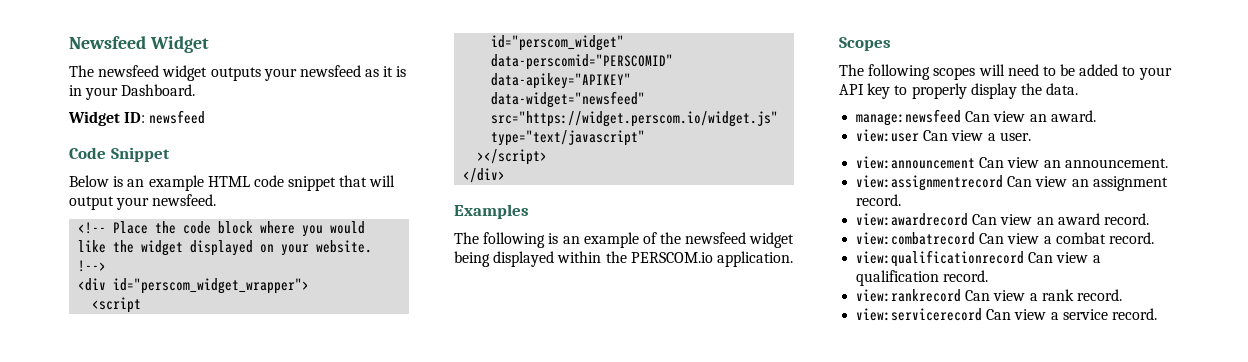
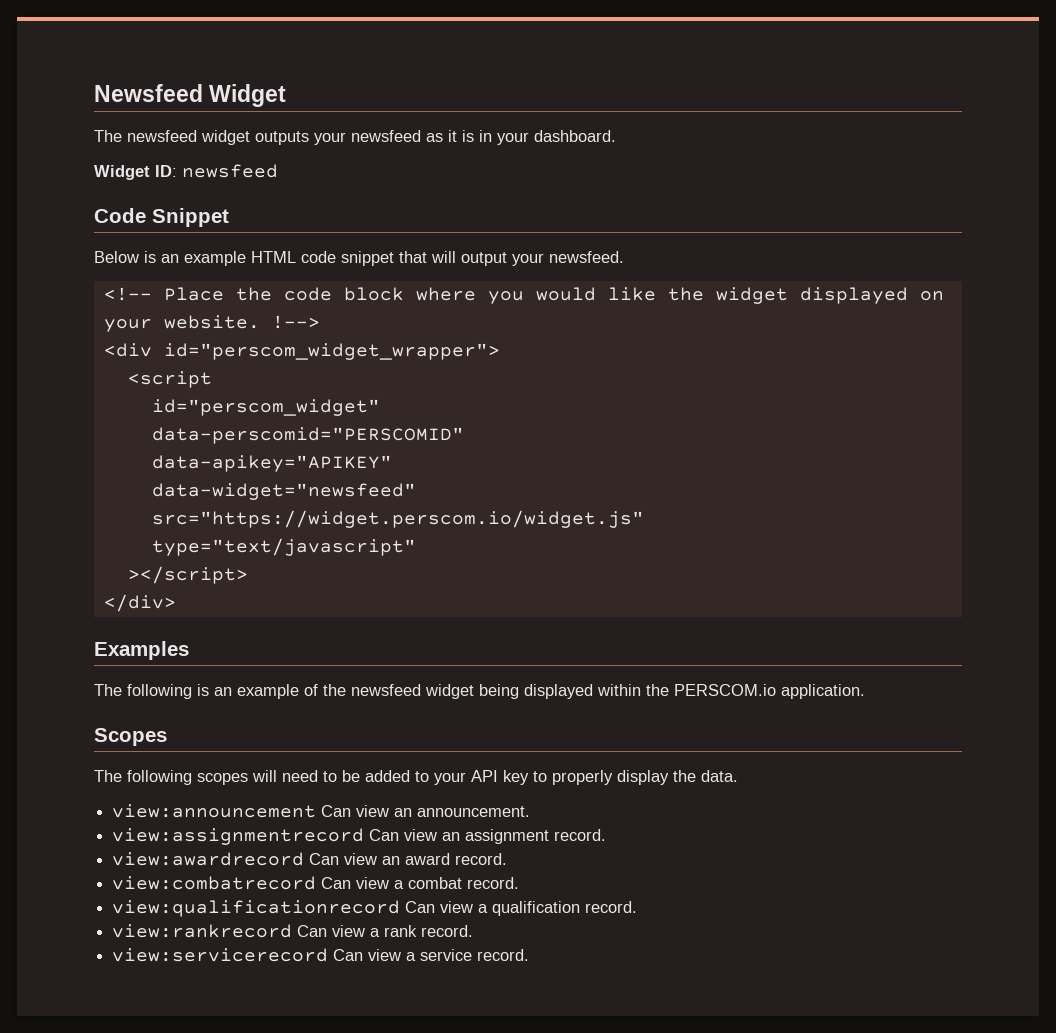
[121,84,196,96] Dashboard. -> [534,130,616,142] dashboard.
[856,109,1096,126] [856,129,1031,142] // manage:newsfeed Can view an award. // view:user Can view a user. -> (738, 776) none

